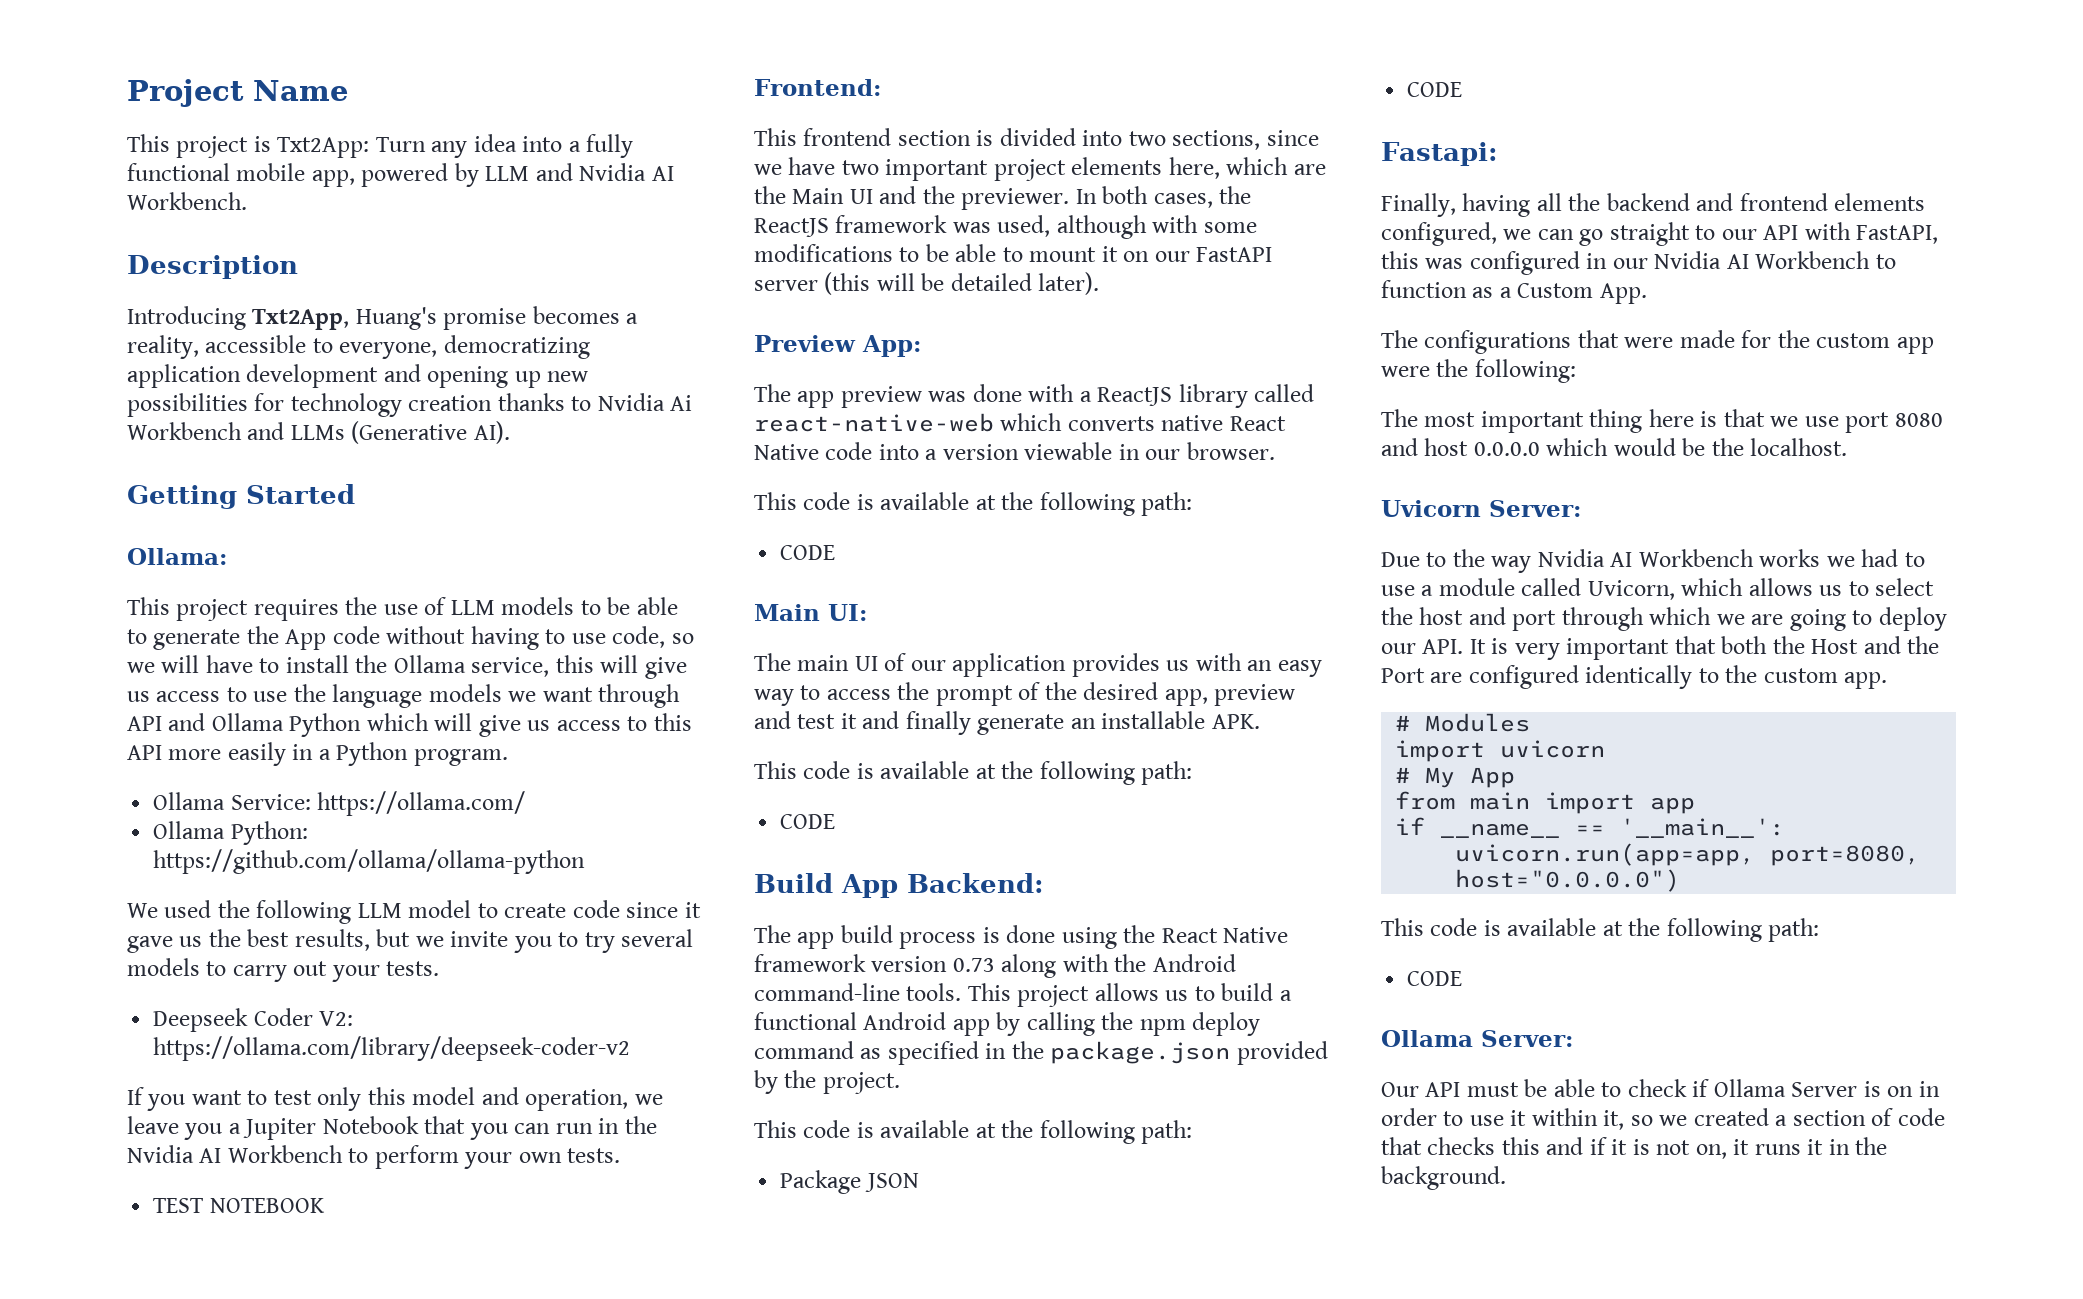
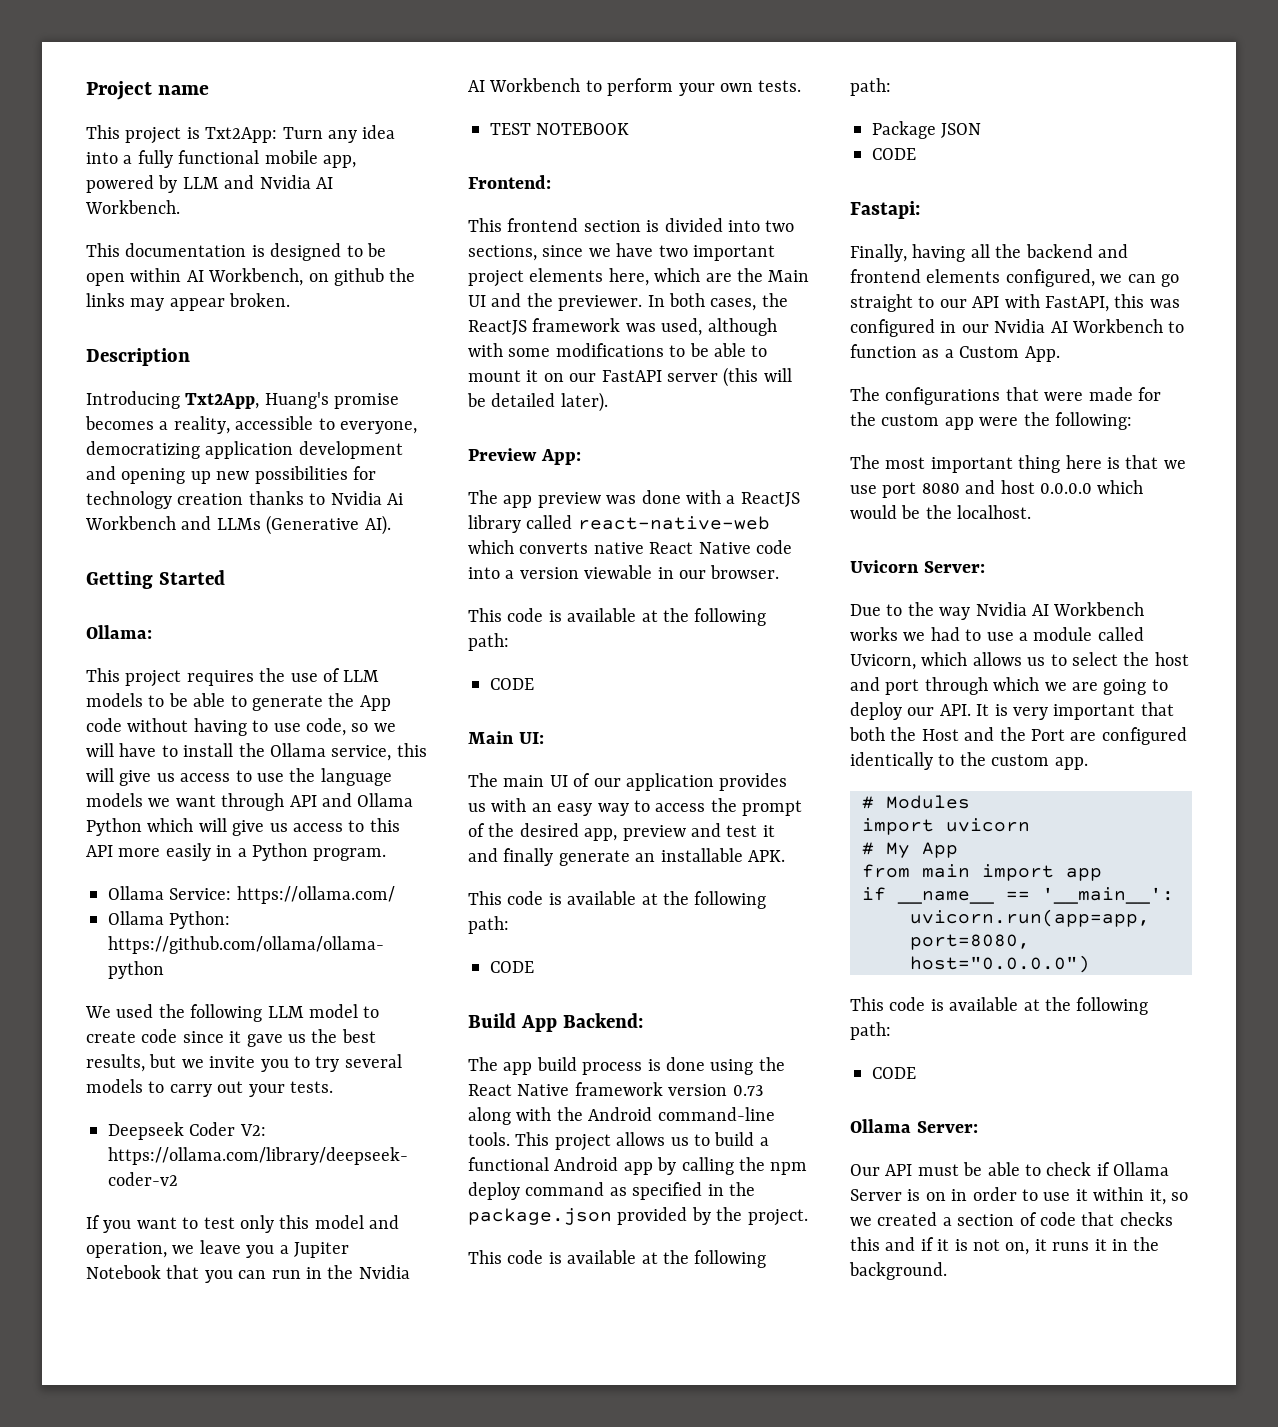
[253,80,348,101] Name -> [158,85,210,95] name
(247, 201) none -> [86,243,386,261] [86,268,416,286] [86,293,291,311] // This documentation is designed to be open within AI Workbench, on github the links may appear broken.

